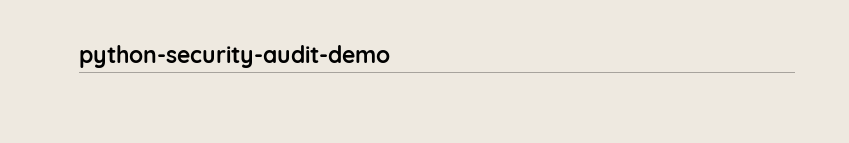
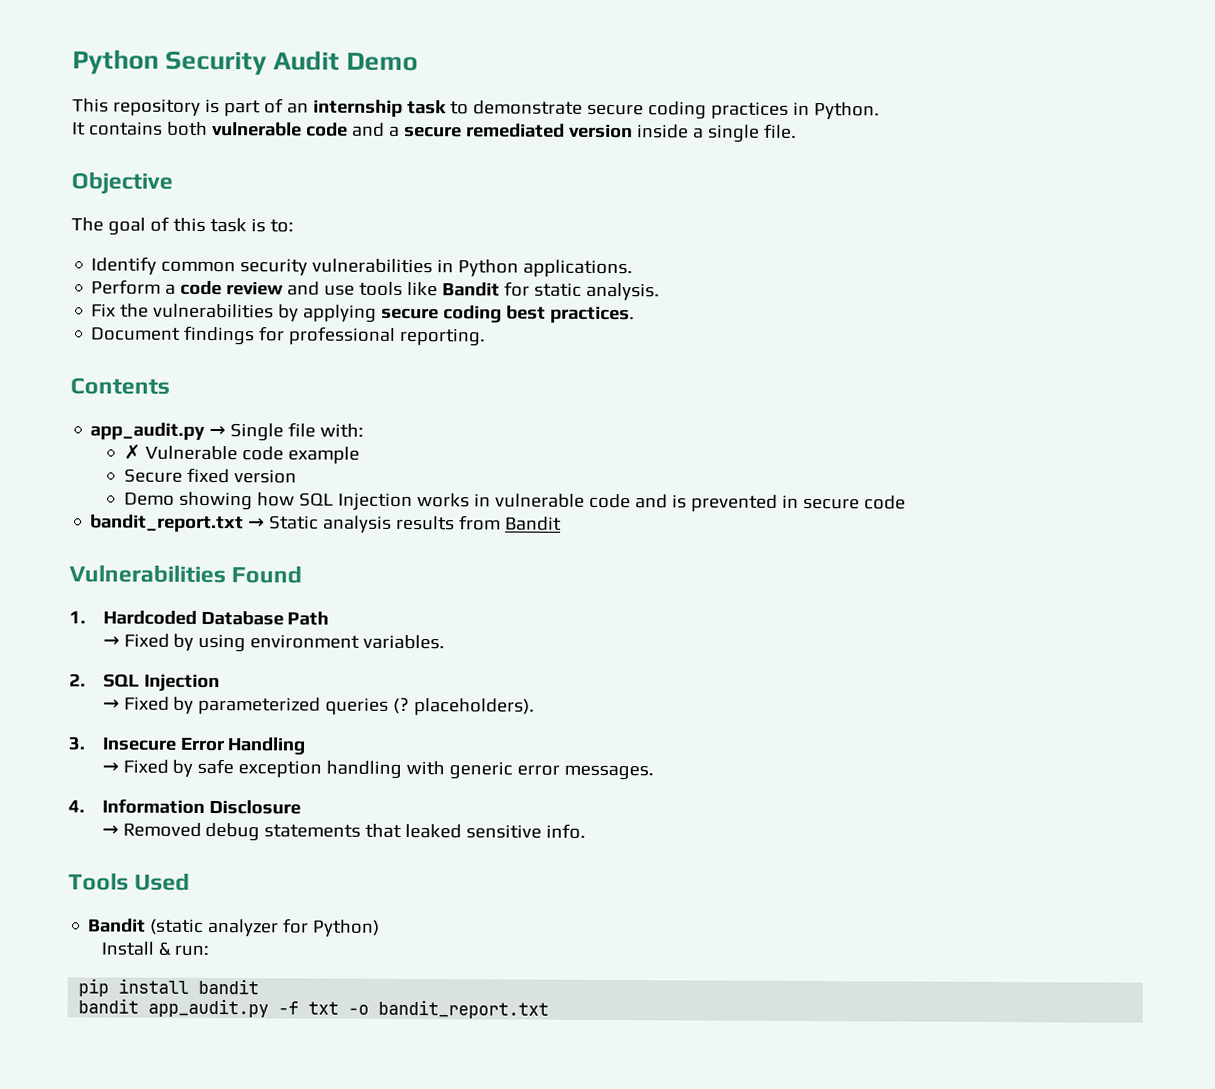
[79,45,390,68] python-security-audit-demo -> [72,49,419,76] [72,98,880,120] [72,121,797,143] [71,171,173,195] [71,216,294,236] [91,256,634,278] [91,279,661,301] [91,303,636,324] [91,325,487,347] [70,377,170,395] [90,422,365,442] [123,444,360,464] [123,467,297,484] [123,491,906,512] [90,514,563,533] [69,564,303,584] [69,610,330,626] [102,633,446,653] [69,673,220,693] [102,696,536,716] [68,736,307,756] [101,758,655,781] [68,798,301,815] [101,822,587,842] [68,872,191,891] [88,918,381,937] [100,941,210,956] [78,978,260,997] [78,998,550,1019] Python Security Audit Demo // This repository is part of an internship task to demonstrate secure coding practices in Python. // It contains both vulnerable code and a secure remediated version inside a single file. // Objective // The goal of this task is to: // Identify common security vulnerabilities in Python applications. // Perform a code review and use tools like Bandit for static analysis. // Fix the vulnerabilities by applying secure coding best practices. // Document findings for professional reporting. // Contents // app_audit.py → Single file with: // ✗ Vulnerable code example // Secure fixed version // Demo showing how SQL Injection works in vulnerable code and is prevented in secure code // bandit_report.txt → Static analysis results from Bandit // Vulnerabilities Found // 1. Hardcoded Database Path // → Fixed by using environment variables. // 2. SQL Injection // → Fixed by parameterized queries (? placeholders). // 3. Insecure Error Handling // → Fixed by safe exception handling with generic error messages. // 4. Information Disclosure // → Removed debug statements that leaked sensitive info. // Tools Used // Bandit (static analyzer for Python) // Install & run: // pip install bandit // bandit app_audit.py -f txt -o bandit_report.txt

